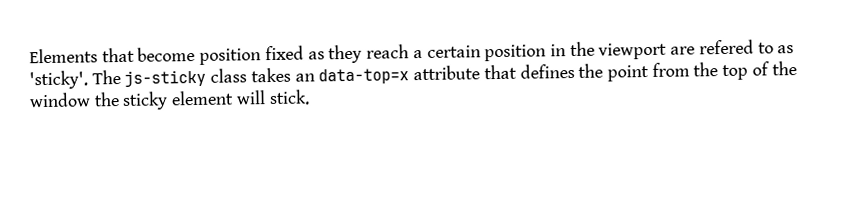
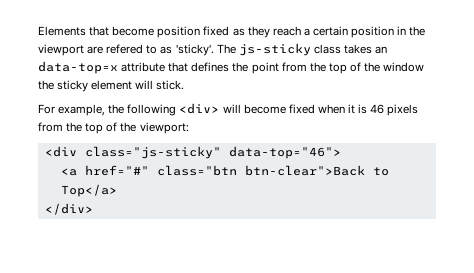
(310, 97) none -> [38,103,419,116] [38,122,189,134] [44,146,341,159] [60,165,389,176] [60,184,117,197] [44,203,93,215] // For example, the following <div> will become fixed when it is 46 pixels from the top of the viewport: // <div class="js-sticky" data-top="46"> // <a href="#" class="btn btn-clear">Back to Top</a> // </div>

